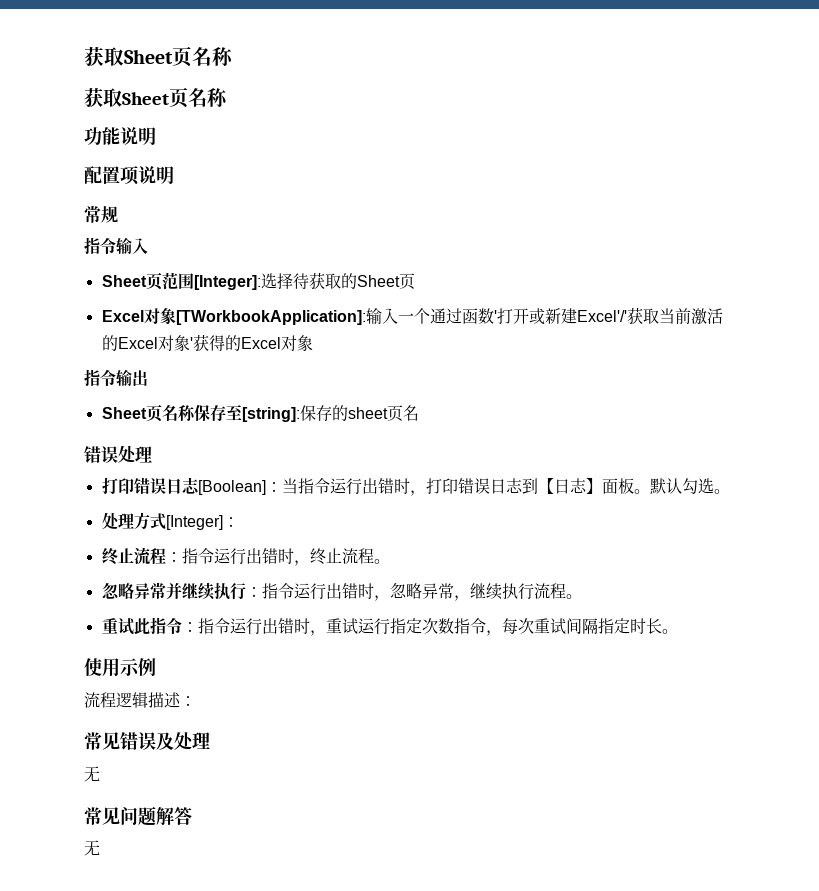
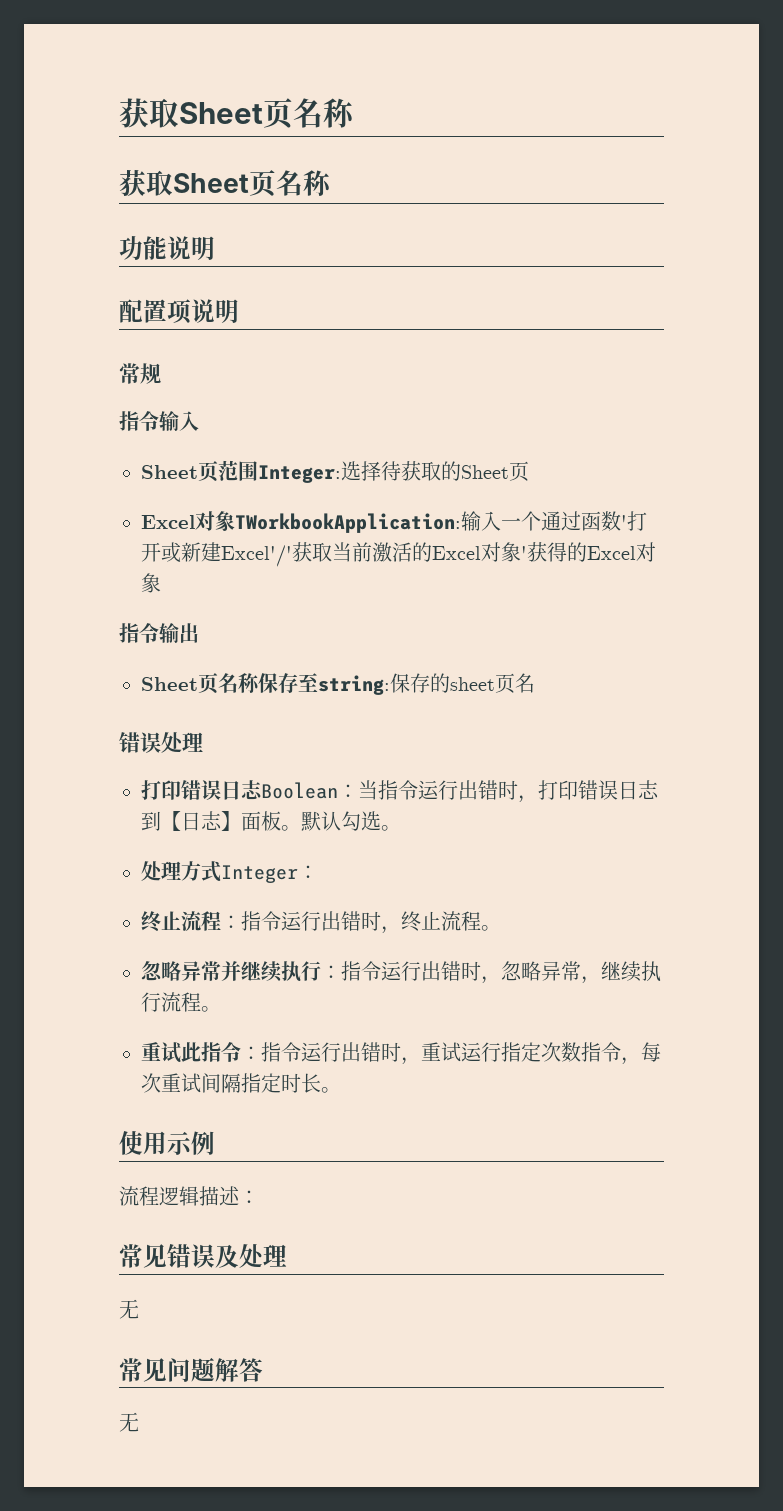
[193,275,261,290] [Integer]: -> [258,465,341,483] Integer:
[175,310,366,325] [TWorkbookApplication]: -> [235,513,461,533] TWorkbookApplication:
[241,407,300,422] [string]: -> [318,675,390,695] string:
[197,480,266,495] [Boolean] -> [261,782,338,799] Boolean
[165,515,223,530] [Integer] -> [221,865,298,883] Integer

